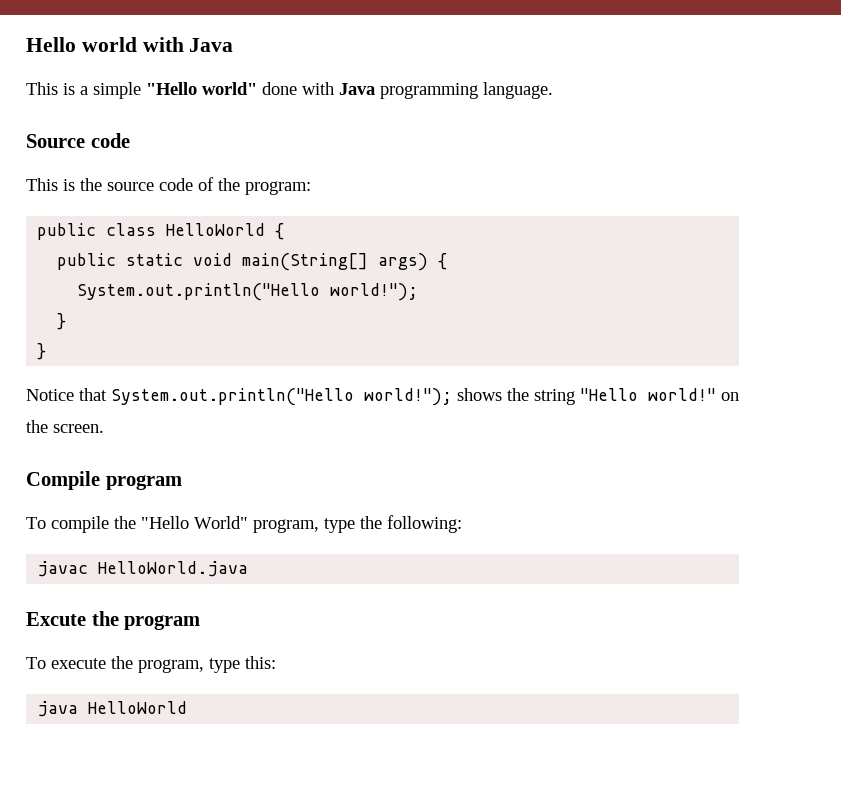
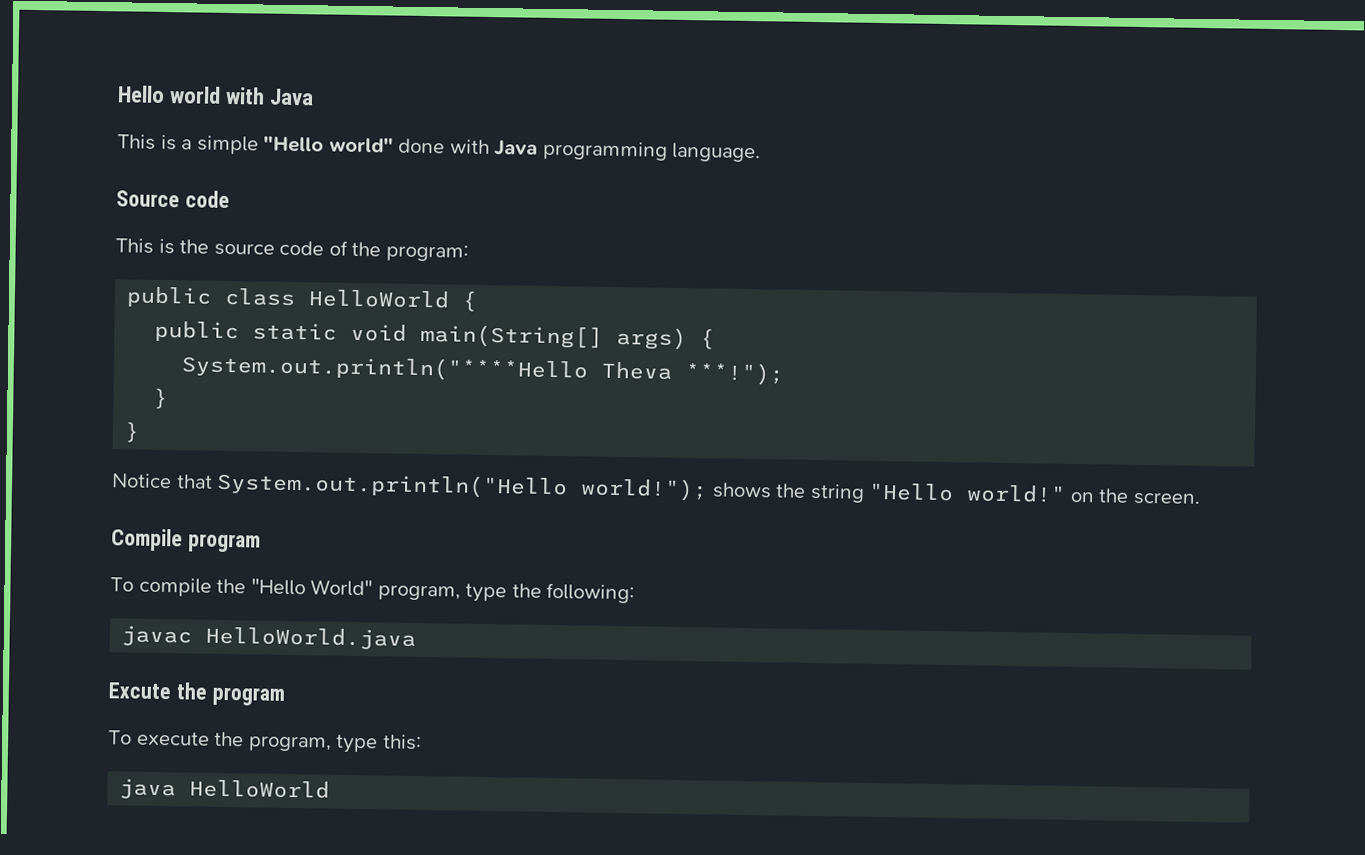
[77,283,419,301] System.out.println("Hello world!"); -> [181,354,785,386] System.out.println("****Hello Theva ***!");

